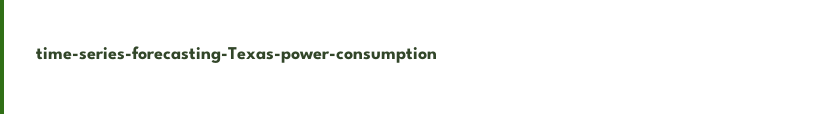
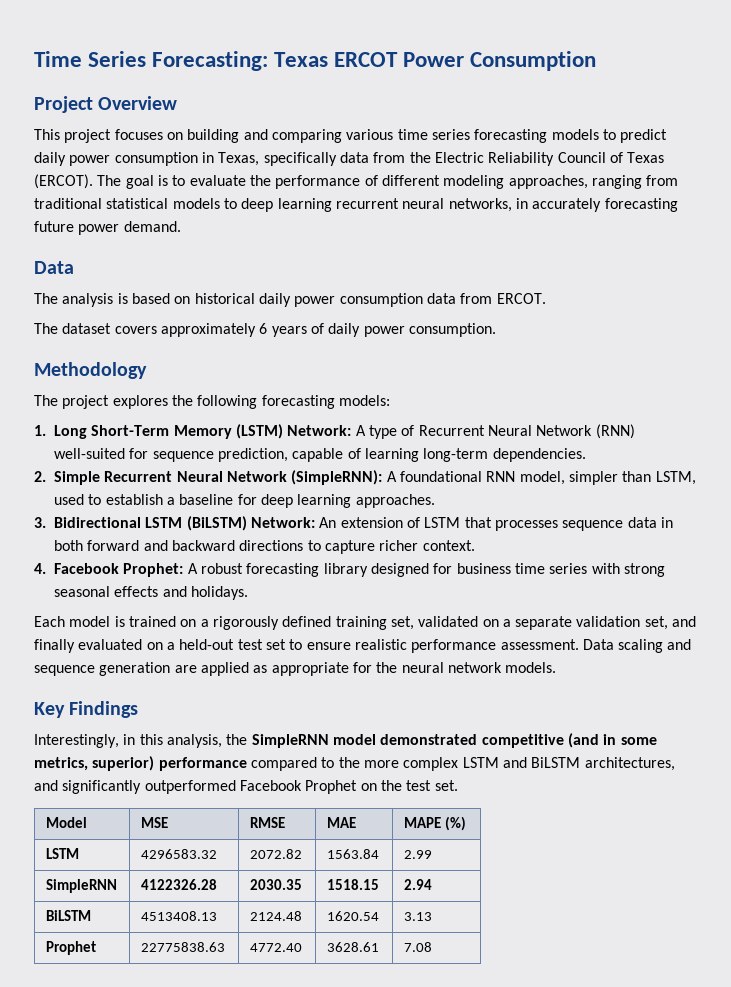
[36,46,437,63] time-series-forecasting-Texas-power-consumption -> [34,51,597,71] [34,96,178,113] [34,129,668,143] [34,152,665,166] [34,174,679,189] [34,198,678,212] [34,221,181,235] [34,261,74,274] [34,293,546,307] [34,323,496,337] [34,362,147,379] [34,395,390,409] [34,424,635,439] [54,448,586,462] [34,470,696,485] [54,494,435,508] [34,516,673,531] [54,540,475,554] [34,563,665,577] [54,586,248,600] [34,616,697,630] [34,639,692,653] [34,662,557,676] [34,701,139,718] [34,733,657,748] [34,756,675,771] [34,780,458,794] [45,817,87,828] [140,817,168,828] [249,817,285,828] [326,817,356,828] [403,816,466,831] [45,848,79,859] [140,849,217,859] [249,849,302,859] [326,849,379,859] [403,850,432,859] [45,879,117,893] [140,879,217,890] [249,879,302,890] [326,879,379,890] [403,879,432,890] [45,910,91,921] [140,911,217,921] [249,911,302,921] [326,911,379,921] [403,912,432,921] [45,941,96,955] [140,942,225,952] [249,943,302,952] [326,942,379,952] [403,942,432,952] Time Series Forecasting: Texas ERCOT Power Consumption // Project Overview // This project focuses on building and comparing various time series forecasting models to predict daily power consumption in Texas, specifically data from the Electric Reliability Council of Texas (ERCOT). The goal is to evaluate the performance of different modeling approaches, ranging from traditional statistical models to deep learning recurrent neural networks, in accurately forecasting future power demand. // Data // The analysis is based on historical daily power consumption data from ERCOT. // The dataset covers approximately 6 years of daily power consumption. // Methodology // The project explores the following forecasting models: // 1. Long Short-Term Memory (LSTM) Network: A type of Recurrent Neural Network (RNN) well-suited for sequence prediction, capable of learning long-term dependencies. // 2. Simple Recurrent Neural Network (SimpleRNN): A foundational RNN model, simpler than LSTM, used to establish a baseline for deep learning approaches. // 3. Bidirectional LSTM (BiLSTM) Network: An extension of LSTM that processes sequence data in both forward and backward directions to capture richer context. // 4. Facebook Prophet: A robust forecasting library designed for business time series with strong seasonal effects and holidays. // Each model is trained on a rigorously defined training set, validated on a separate validation set, and finally evaluated on a held-out test set to ensure realistic performance assessment. Data scaling and sequence generation are applied as appropriate for the neural network models. // Key Findings // Interestingly, in this analysis, the SimpleRNN model demonstrated competitive (and in some metrics, superior) performance compared to the more complex LSTM and BiLSTM architectures, and significantly outperformed Facebook Prophet on the test set. // Model | MSE | RMSE | MAE | MAPE (%) // LSTM | 4296583.32 | 2072.82 | 1563.84 | 2.99 // SimpleRNN | 4122326.28 | 2030.35 | 1518.15 | 2.94 // BiLSTM | 4513408.13 | 2124.48 | 1620.54 | 3.13 // Prophet | 22775838.63 | 4772.40 | 3628.61 | 7.08

